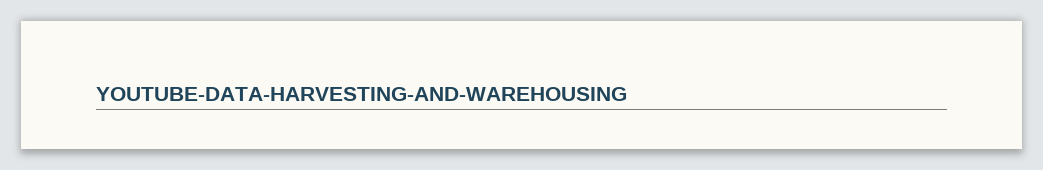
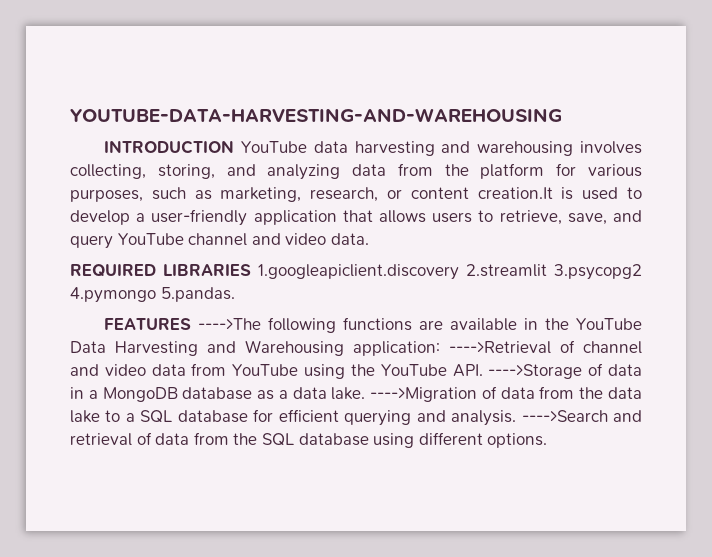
(627, 94) none -> [104,140,642,156] [70,163,642,180] [70,187,642,202] [70,209,642,226] [70,233,369,249] [70,264,642,280] [70,287,235,303] [104,317,642,333] [70,340,642,356] [70,363,642,379] [70,386,642,402] [70,409,642,426] [70,432,548,448] // INTRODUCTION YouTube data harvesting and warehousing involves collecting, storing, and analyzing data from the platform for various purposes, such as marketing, research, or content creation.It is used to develop a user-friendly application that allows users to retrieve, save, and query YouTube channel and video data. // REQUIRED LIBRARIES 1.googleapiclient.discovery 2.streamlit 3.psycopg2 4.pymongo 5.pandas. // FEATURES ---->The following functions are available in the YouTube Data Harvesting and Warehousing application: ---->Retrieval of channel and video data from YouTube using the YouTube API. ---->Storage of data in a MongoDB database as a data lake. ---->Migration of data from the data lake to a SQL database for efficient querying and analysis. ---->Search and retrieval of data from the SQL database using different options.

